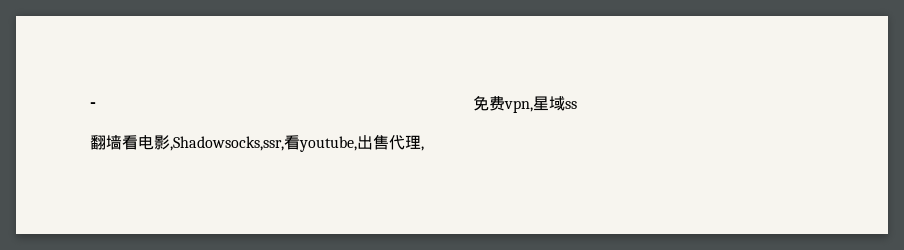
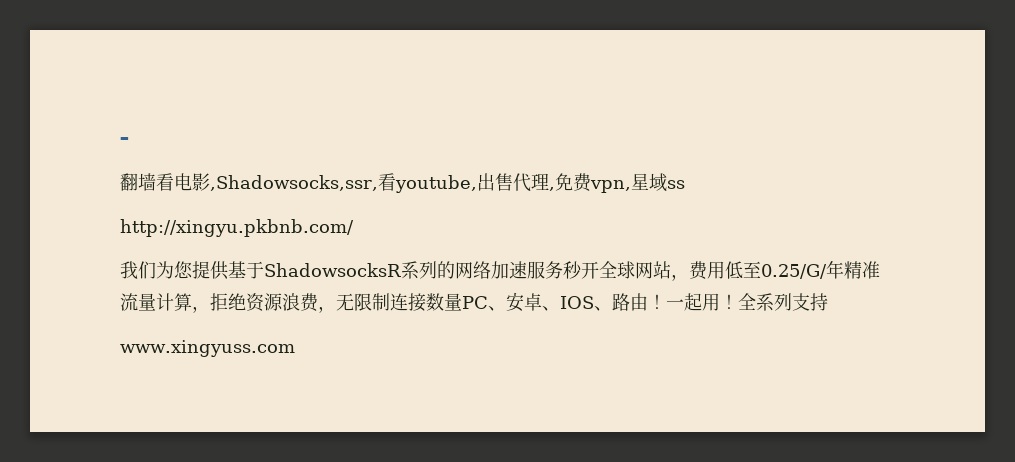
(577, 105) none -> [120,219,354,237] [120,260,880,281] [120,292,828,313] [120,340,295,357] // http://xingyu.pkbnb.com/ // 我们为您提供基于ShadowsocksR系列的网络加速服务秒开全球网站，费用低至0.25/G/年精准流量计算，拒绝资源浪费，无限制连接数量PC、安卓、IOS、路由！一起用！全系列支持 // www.xingyuss.com

